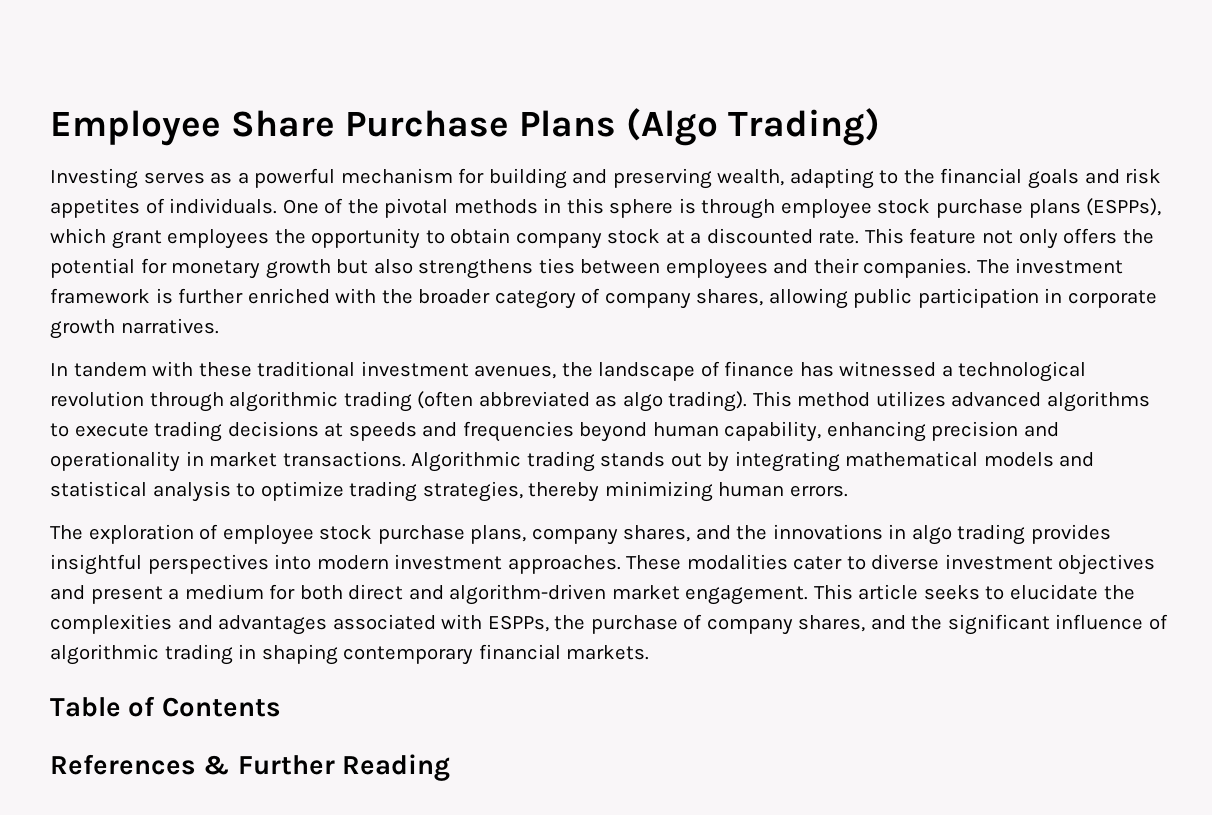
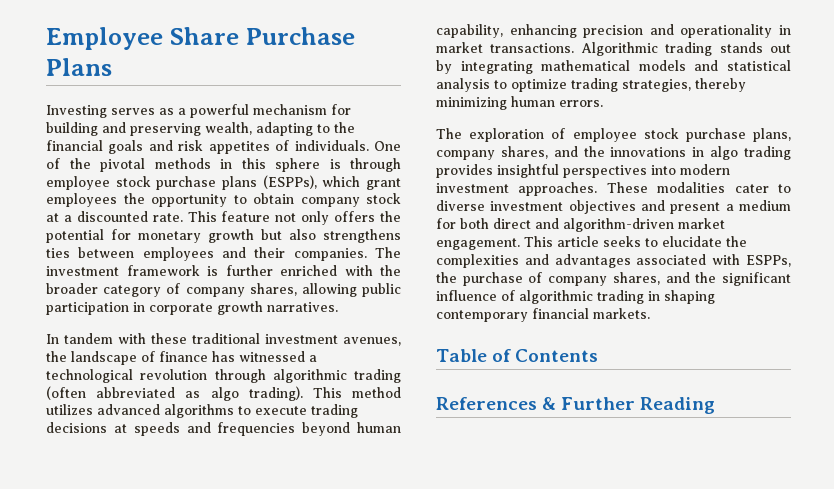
[625,108,880,146] (Algo Trading) -> (112, 67) none

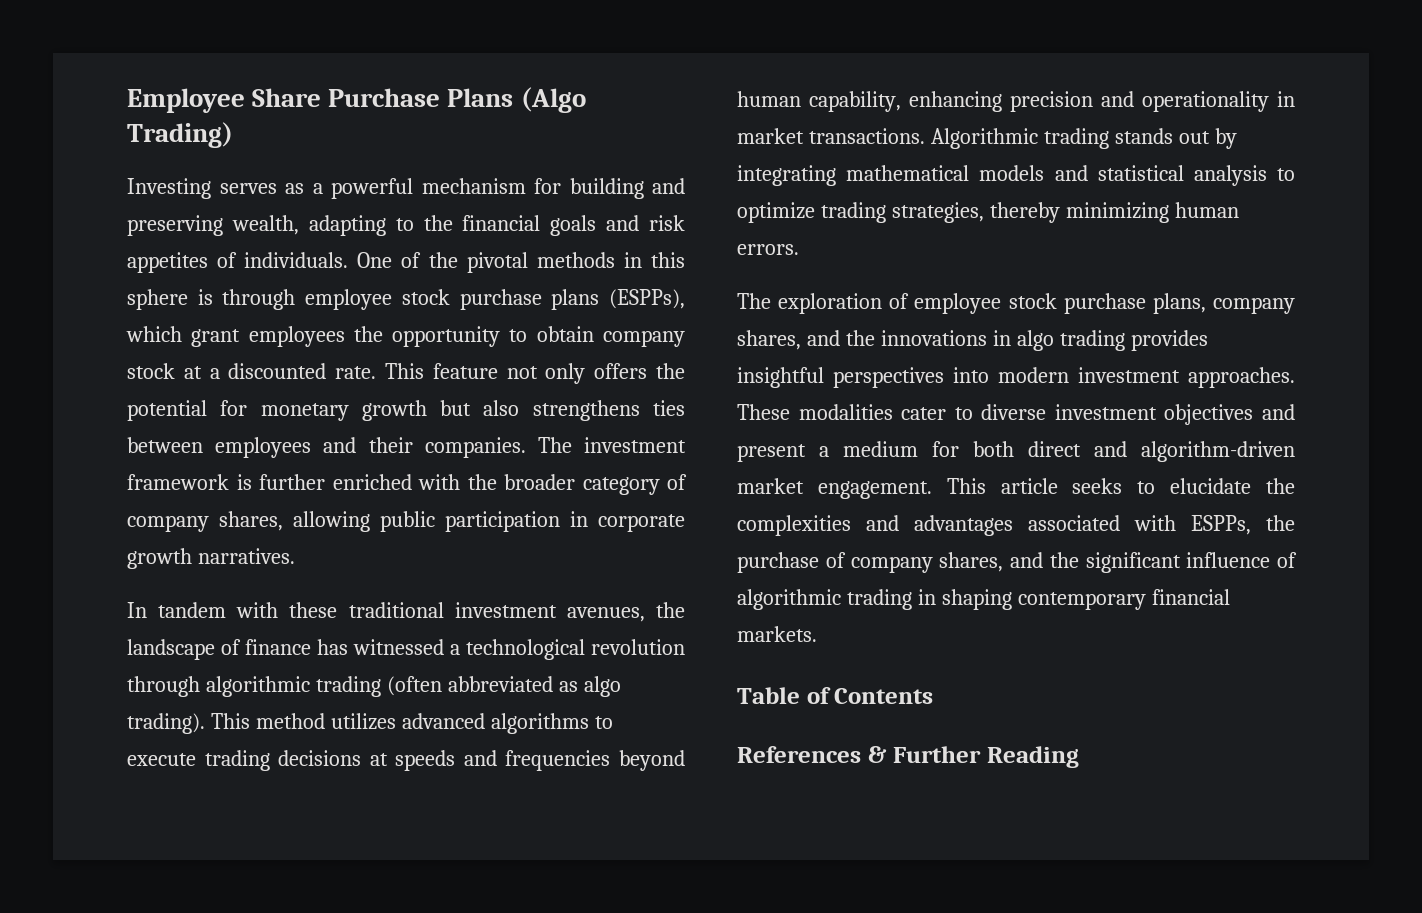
(112, 67) none -> [520,87,586,113] [127,122,233,148] (Algo Trading)

